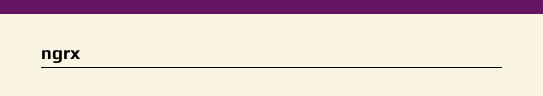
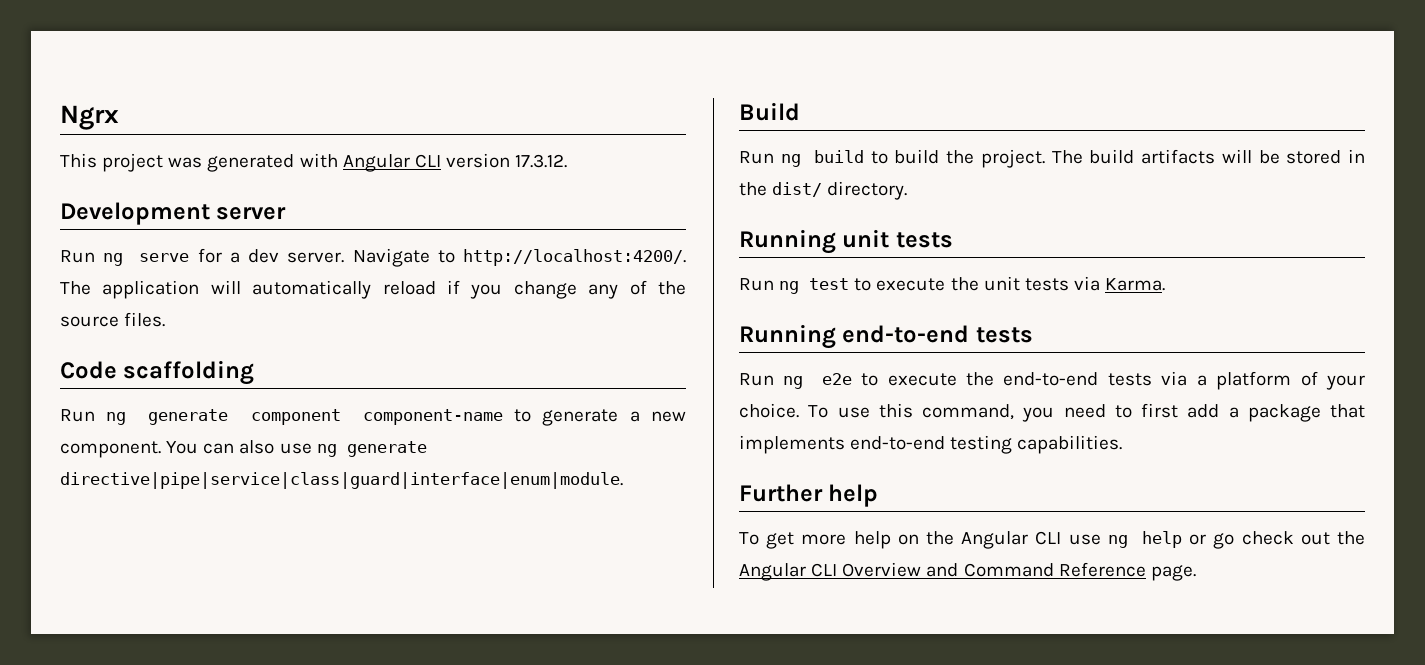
[41,50,81,63] ngrx -> [60,105,119,130] [60,153,568,172] [60,202,287,225] [60,248,686,267] [60,280,686,299] [60,312,166,327] [60,360,255,385] [60,409,686,426] [60,440,427,458] [60,472,623,489] [739,102,800,121] [739,149,1365,168] [739,181,908,200] [739,229,953,254] [739,276,1166,294] [739,324,1033,349] [739,371,1365,390] [739,403,1365,422] [739,435,1123,454] [739,484,879,507] [739,531,1365,549] [739,562,1196,581] Ngrx // This project was generated with Angular CLI version 17.3.12. // Development server // Run ng serve for a dev server. Navigate to http://localhost:4200/. The application will automatically reload if you change any of the source files. // Code scaffolding // Run ng generate component component-name to generate a new component. You can also use ng generate directive|pipe|service|class|guard|interface|enum|module. // Build // Run ng build to build the project. The build artifacts will be stored in the dist/ directory. // Running unit tests // Run ng test to execute the unit tests via Karma. // Running end-to-end tests // Run ng e2e to execute the end-to-end tests via a platform of your choice. To use this command, you need to first add a package that implements end-to-end testing capabilities. // Further help // To get more help on the Angular CLI use ng help or go check out the Angular CLI Overview and Command Reference page.

